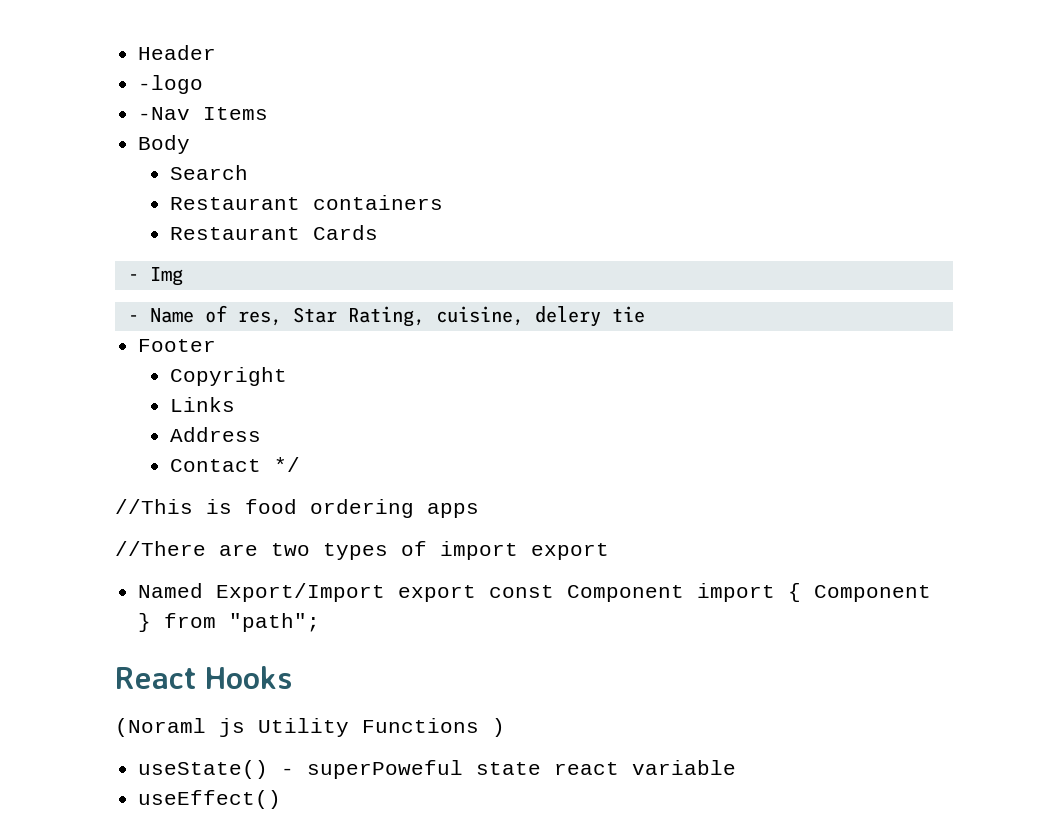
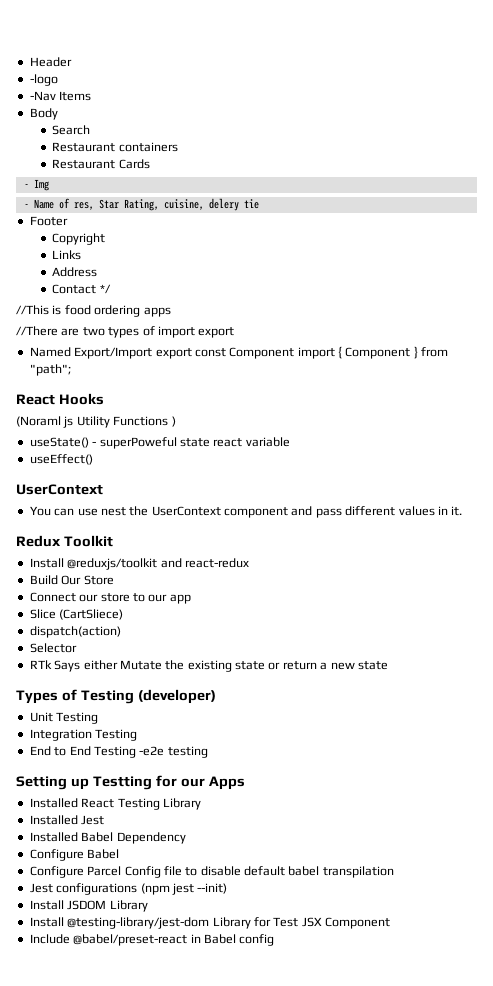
(282, 799) none -> [16,484,103,495] [29,506,463,518] [16,535,113,547] [29,558,249,570] [29,575,114,585] [29,592,191,604] [29,609,124,620] [29,626,121,638] [29,643,77,653] [29,660,388,672] [16,689,216,704] [29,712,99,724] [29,729,138,741] [29,746,208,758] [16,775,245,790] [29,798,201,810] [29,815,105,825] [29,832,186,844] [29,849,120,861] [29,866,394,878] [29,883,228,895] [29,900,148,912] [29,917,390,929] [29,934,275,946] // UserContext // You can use nest the UserContext component and pass different values in it. // Redux Toolkit // Install @reduxjs/toolkit and react-redux // Build Our Store // Connect our store to our app // Slice (CartSliece) // dispatch(action) // Selector // RTk Says either Mutate the existing state or return a new state // Types of Testing (developer) // Unit Testing // Integration Testing // End to End Testing -e2e testing // Setting up Testting for our Apps // Installed React Testing Library // Installed Jest // Installed Babel Dependency // Configure Babel // Configure Parcel Config file to disable default babel transpilation // Jest configurations (npm jest --init) // Install JSDOM Library // Install @testing-library/jest-dom Library for Test JSX Component // Include @babel/preset-react in Babel config

